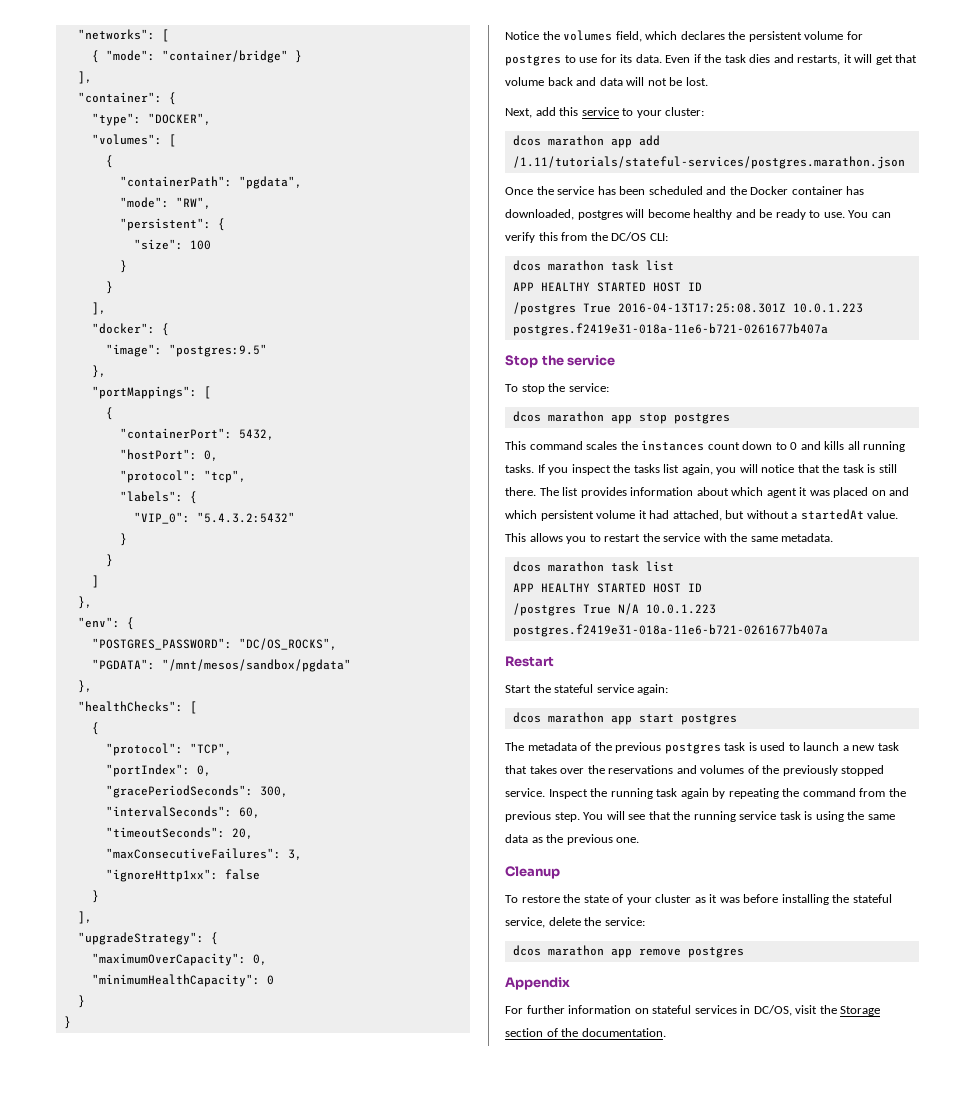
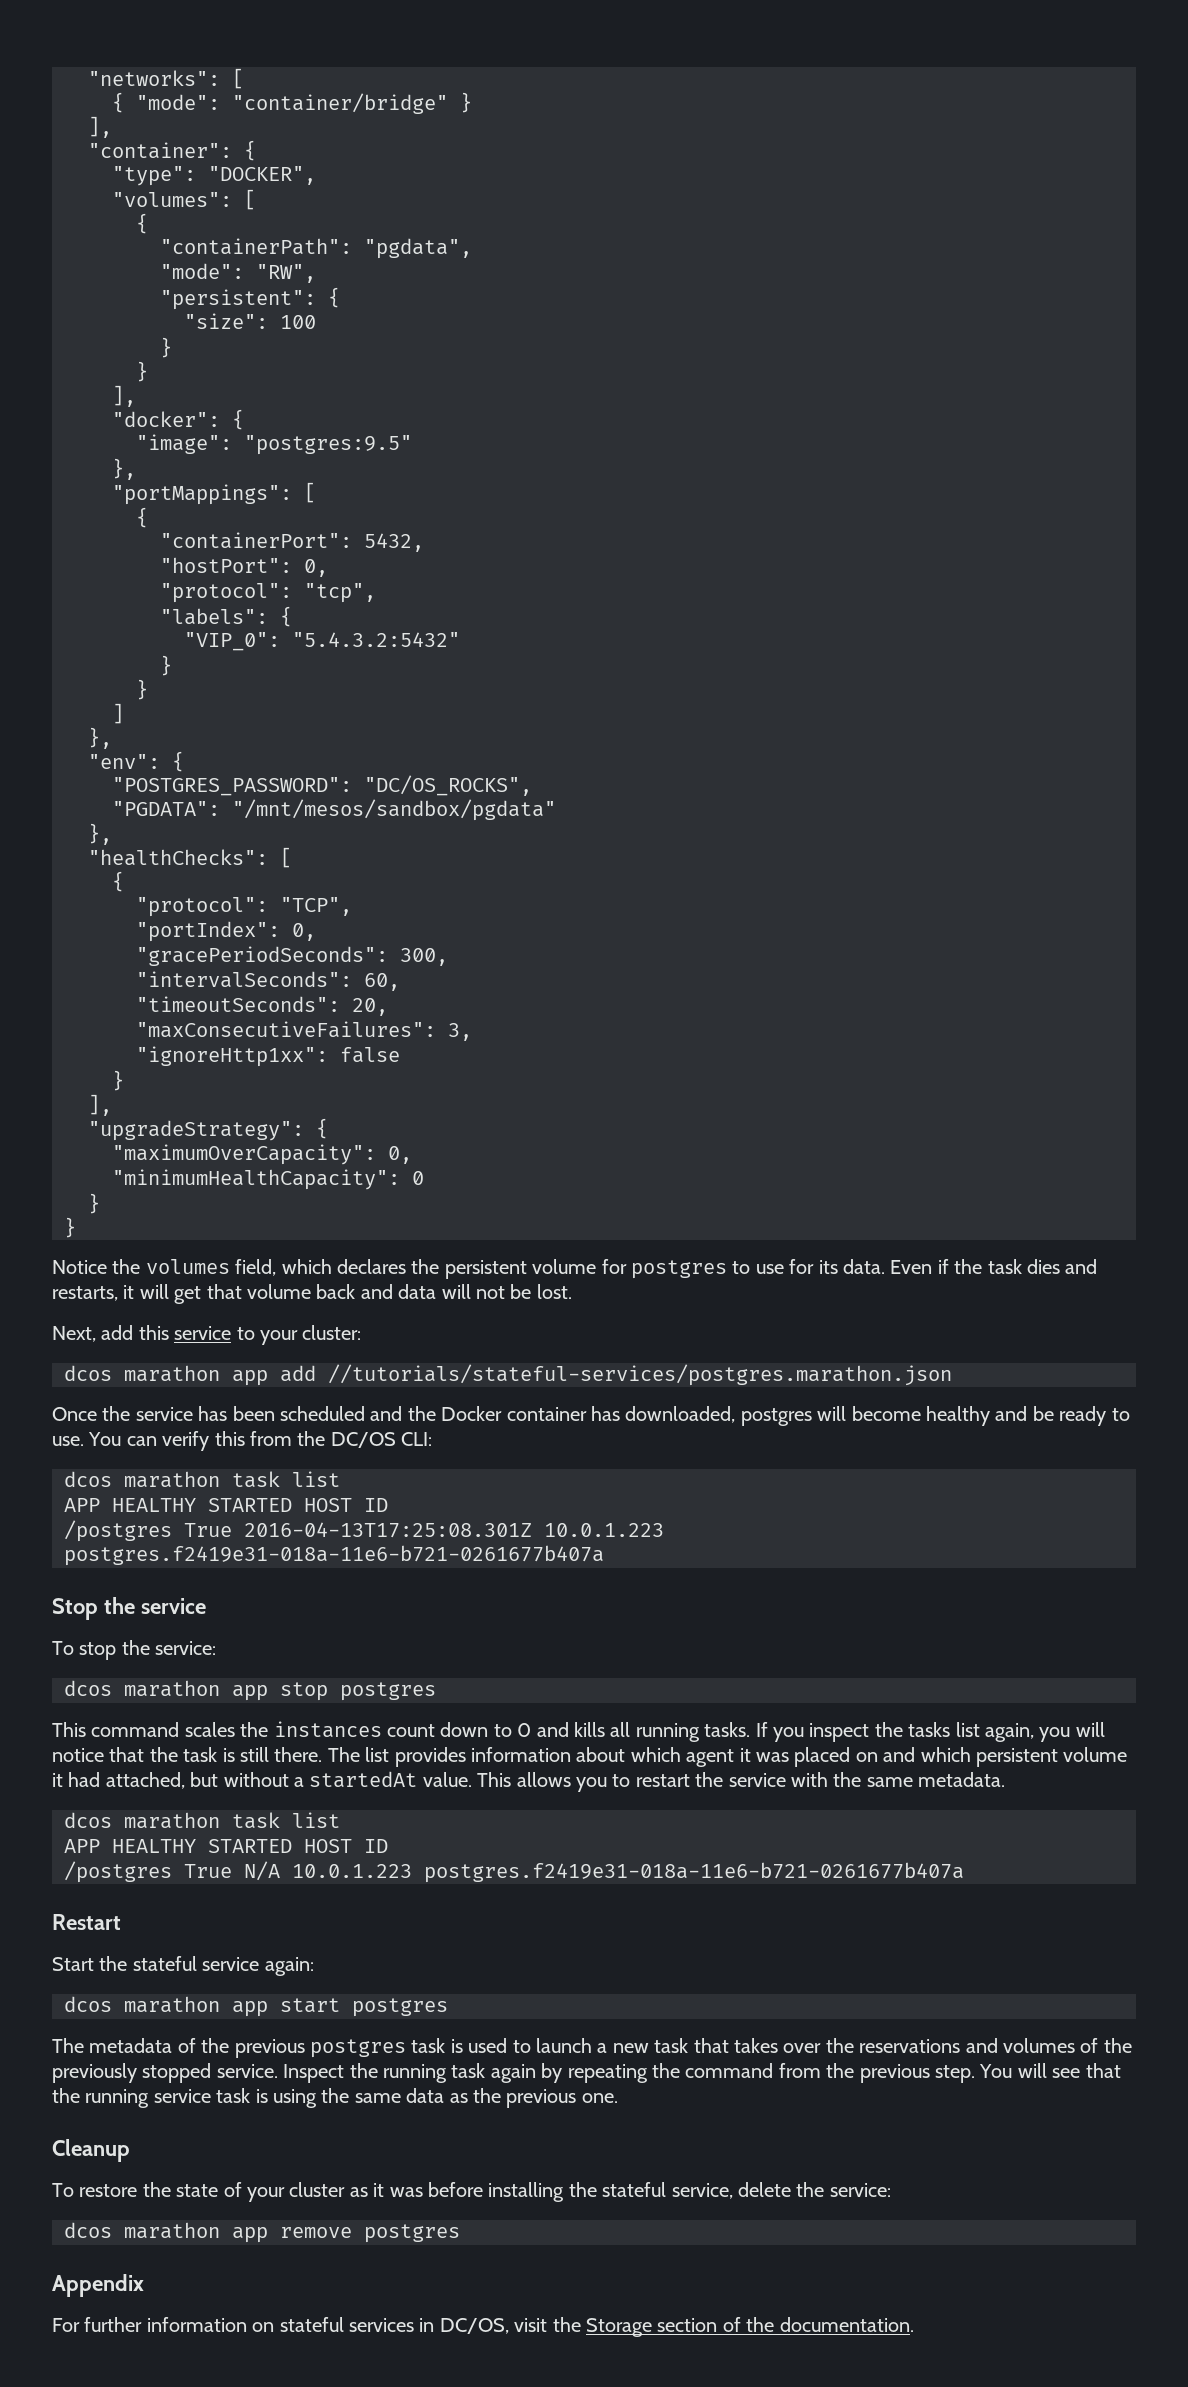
[512,156,905,169] /1.11/tutorials/stateful-services/postgres.marathon.json -> [328,1364,952,1386] //tutorials/stateful-services/postgres.marathon.json

